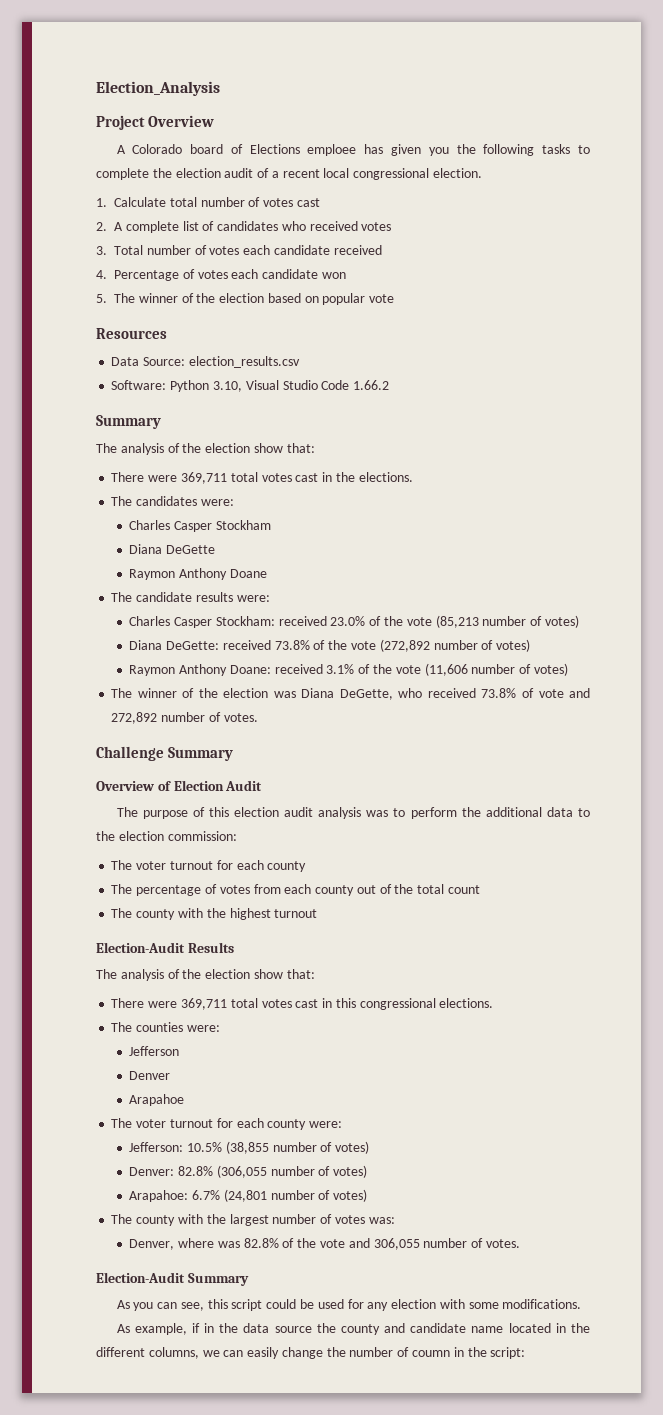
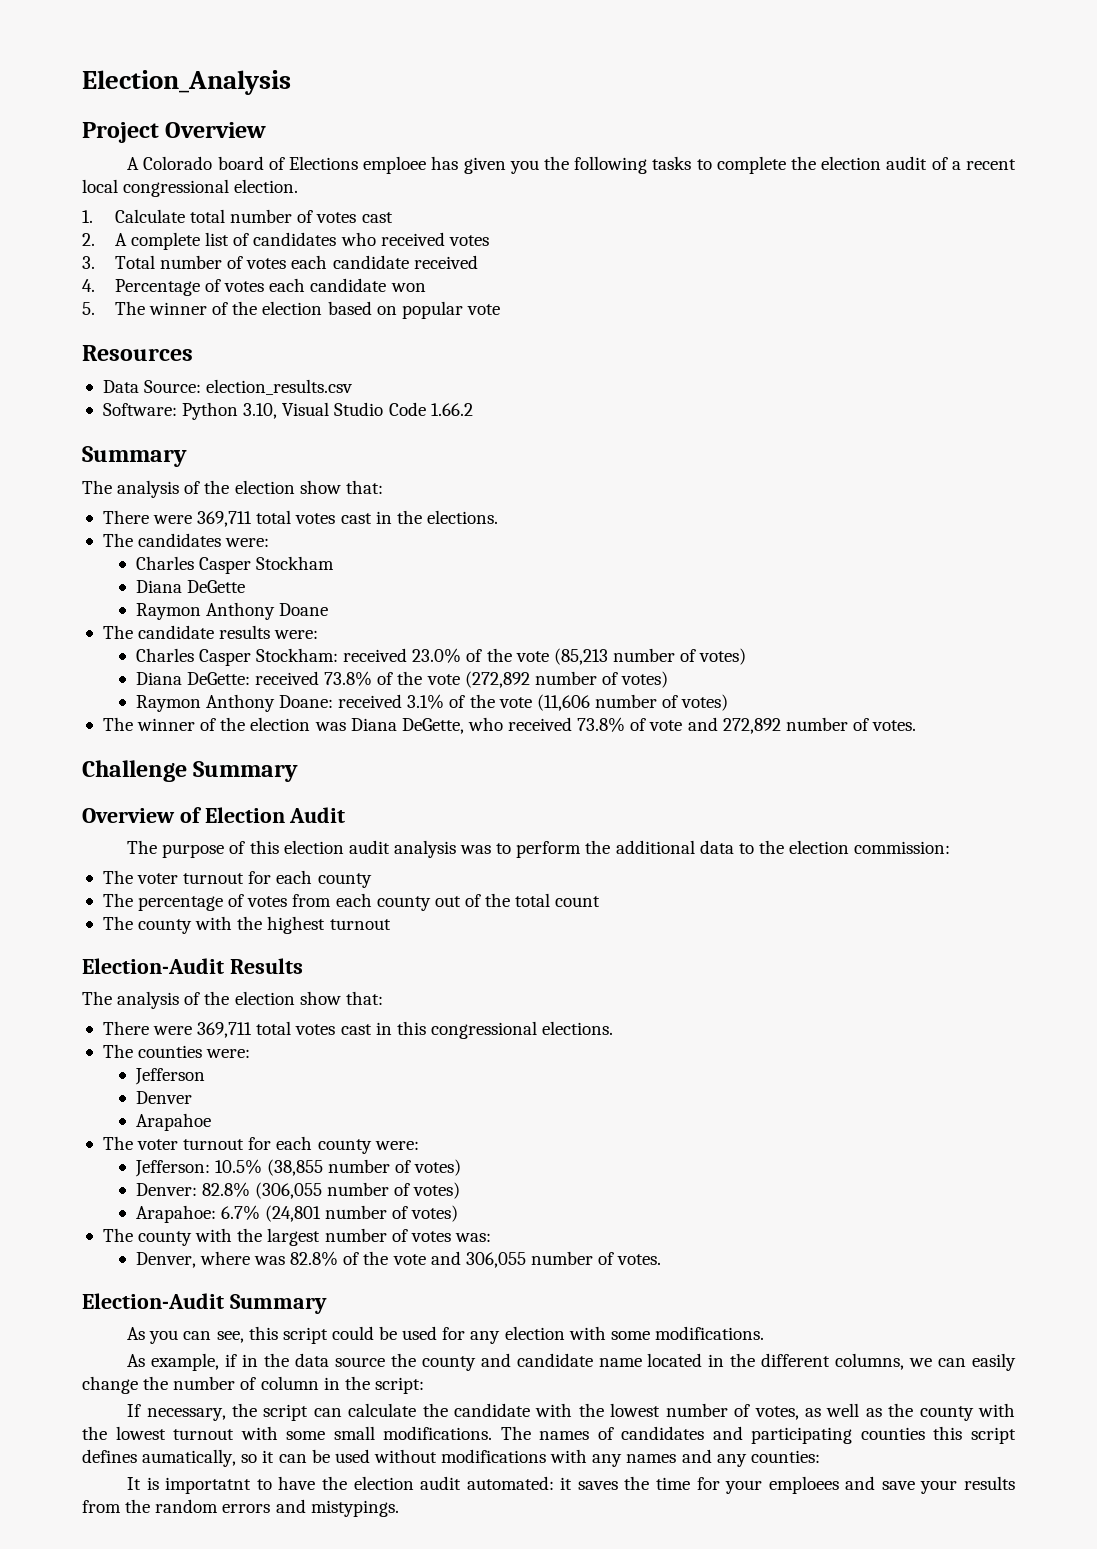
[412,1350,451,1357] coumn -> [260,1376,319,1390] column
(526, 1353) none -> [127,1403,1015,1421] [82,1426,1016,1444] [82,1449,820,1467] [127,1476,1016,1494] [82,1499,399,1517] // If necessary, the script can calculate the candidate with the lowest number of votes, as well as the county with the lowest turnout with some small modifications. The names of candidates and participating counties this script defines aumatically, so it can be used without modifications with any names and any counties: // It is importatnt to have the election audit automated: it saves the time for your emploees and save your results from the random errors and mistypings.

